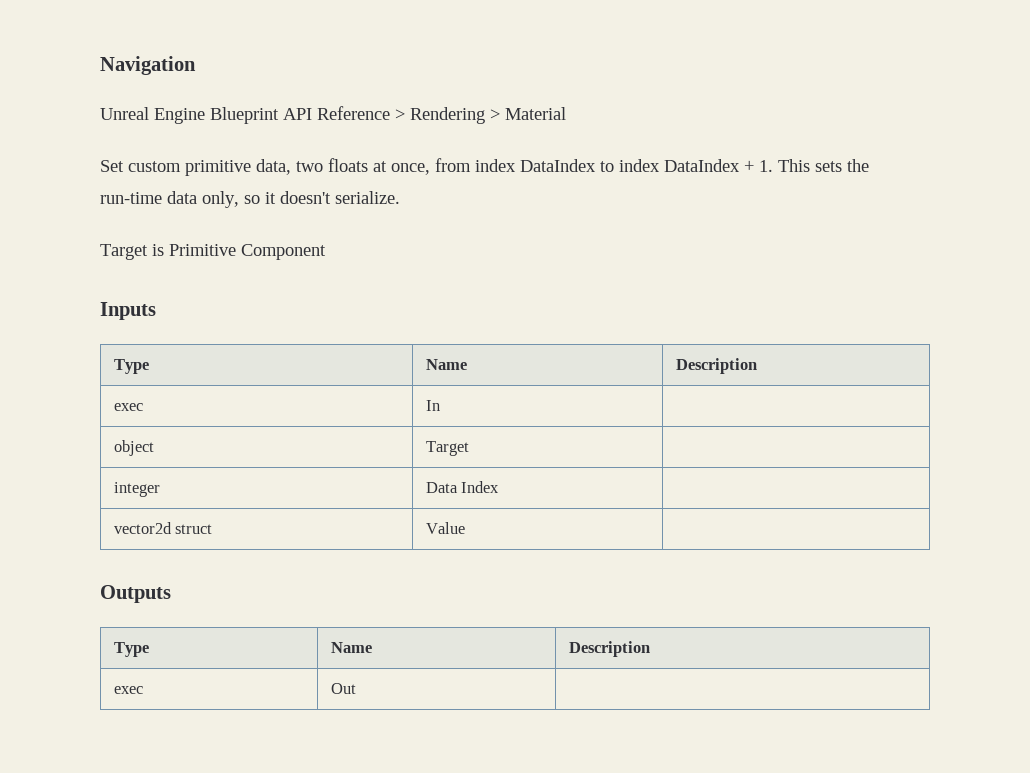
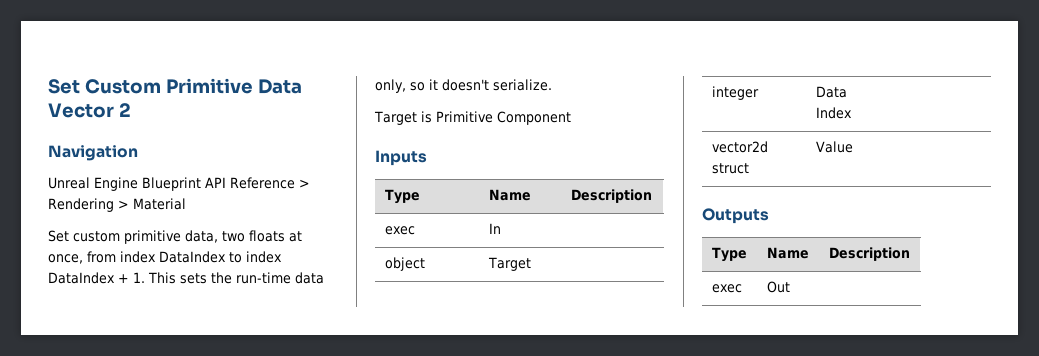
(100, 65) none -> [48,78,302,94] [48,103,131,118] Set Custom Primitive Data Vector 2 //

